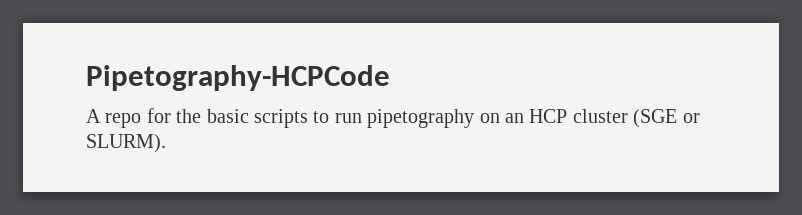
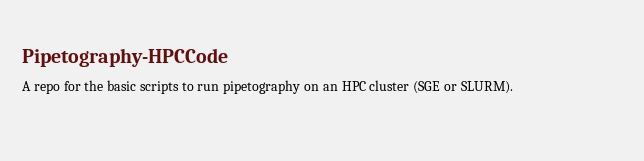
[86,65,390,91] Pipetography-HCPCode -> [22,48,228,67] Pipetography-HPCCode
[529,109,568,123] HCP -> [341,81,366,91] HPC

